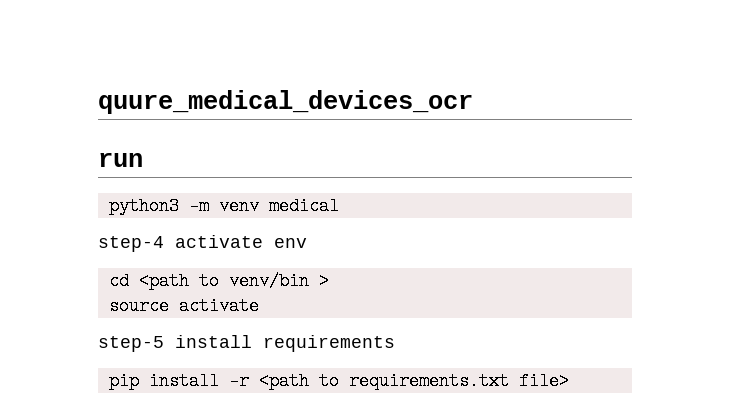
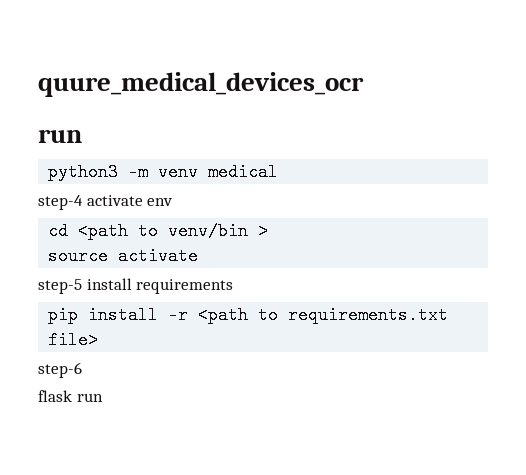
(569, 381) none -> [38,362,82,378] [38,390,103,402] // step-6 // flask run

